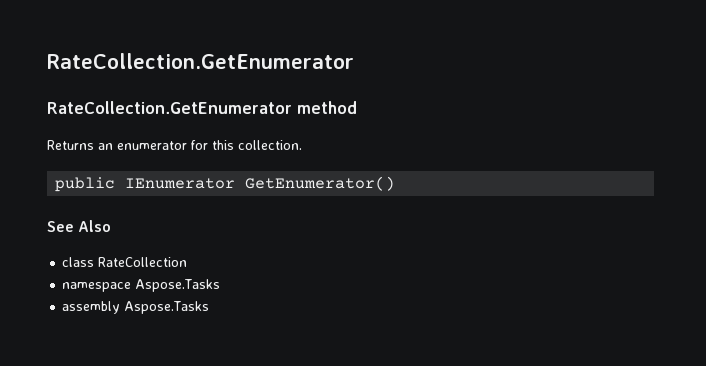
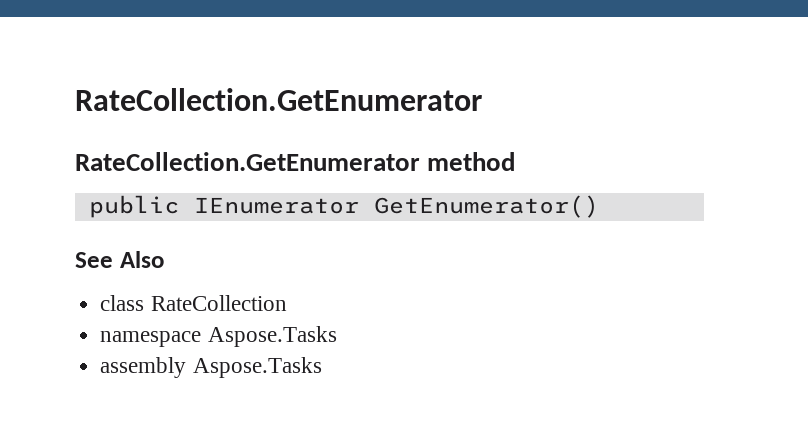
[47,140,302,150] // Returns an enumerator for this collection. -> (516, 161) none

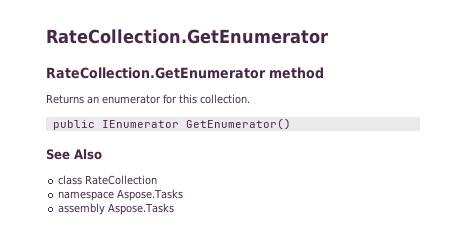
(516, 161) none -> [46,94,250,104] // Returns an enumerator for this collection.

